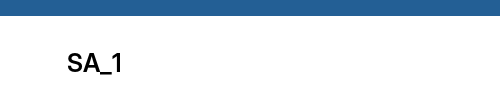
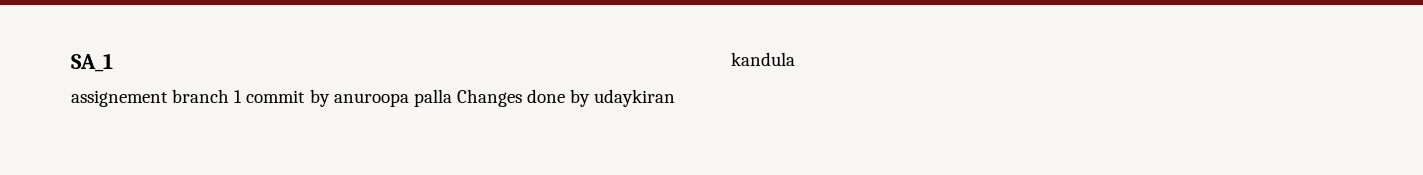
(122, 64) none -> [71,89,676,107] [731,52,795,66] // assignement branch 1 commit by anuroopa palla Changes done by udaykiran kandula

